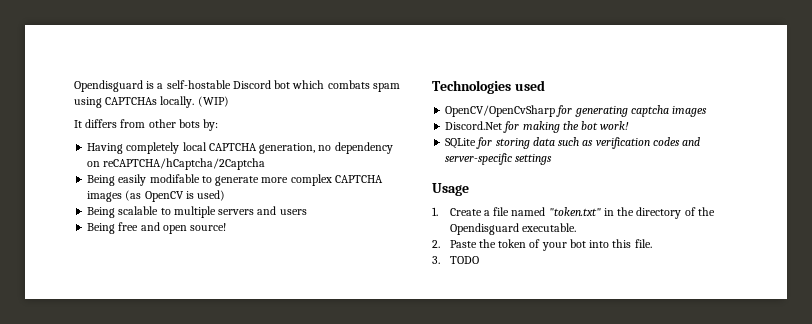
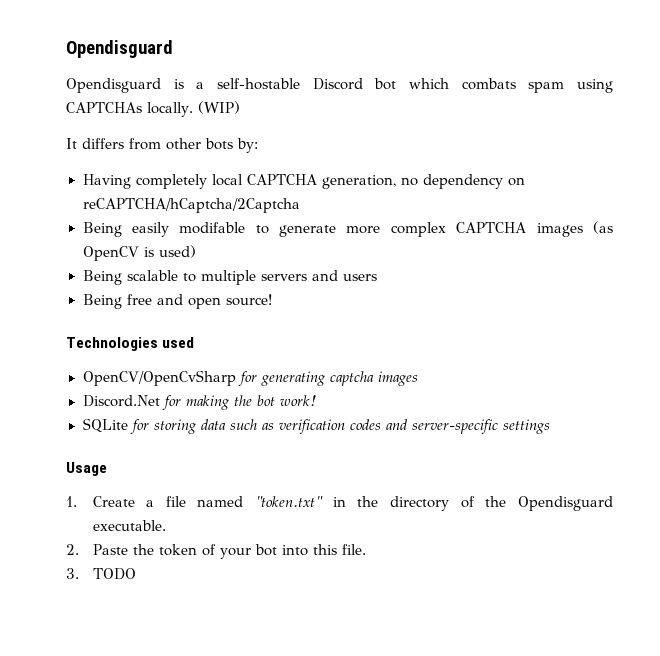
[74,80,143,92] Opendisguard -> [66,40,173,58] [66,78,161,93] Opendisguard // Opendisguard

